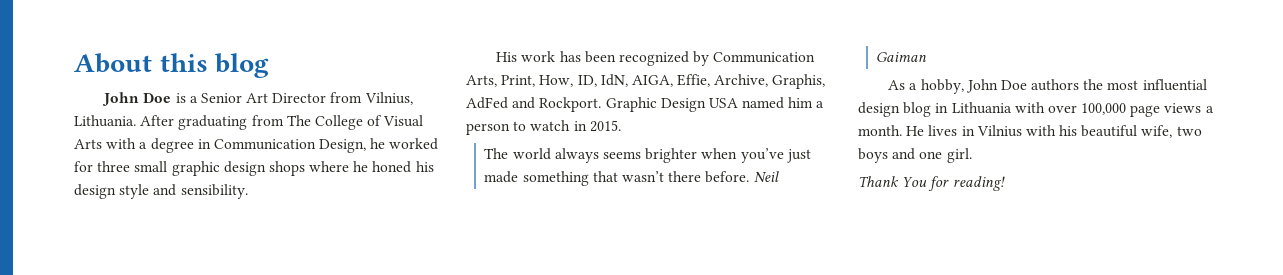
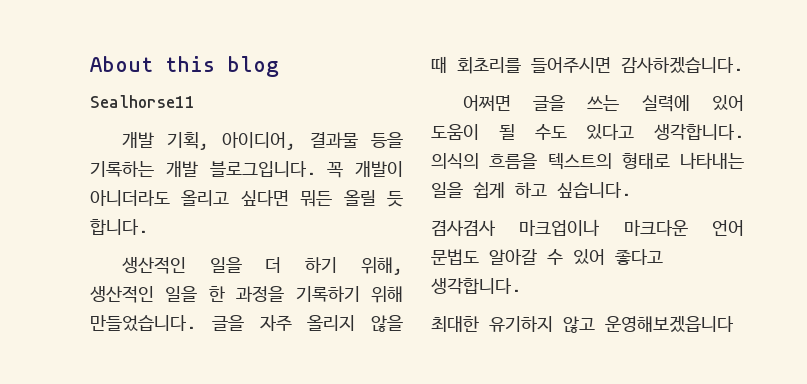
[102,92,413,106] [74,115,424,130] [74,138,439,153] [74,161,434,176] [74,184,248,199] [496,51,816,66] [466,74,826,89] [466,97,825,112] [466,120,621,135] [484,148,811,163] [484,171,779,186] [876,52,928,62] [888,79,1207,94] [858,102,1214,117] [858,125,1202,138] [858,148,972,163] [858,176,1005,191] John Doe is a Senior Art Director from Vilnius, Lithuania. After graduating from The College of Visual Arts with a degree in Communication Design, he worked for three small graphic design shops where he honed his design style and sensibility. // His work has been recognized by Communication Arts, Print, How, ID, IdN, AIGA, Effie, Archive, Graphis, AdFed and Rockport. Graphic Design USA named him a person to watch in 2015. // The world always seems brighter when you’ve just made something that wasn’t there before. Neil Gaiman // As a hobby, John Doe authors the most influential design blog in Lithuania with over 100,000 page views a month. He lives in Vilnius with his beautiful wife, two boys and one girl. // Thank You for reading! -> [90,95,195,108] [121,132,403,150] [90,161,403,178] [90,190,403,207] [90,219,148,235] [121,257,403,275] [90,286,403,303] [90,315,403,332] [431,56,743,74] [462,95,744,112] [431,124,744,140] [431,152,744,170] [431,182,631,198] [431,219,744,236] [431,249,663,265] [431,278,521,294] [431,316,734,333] Sealhorse11 // 개발 기획, 아이디어, 결과물 등을 기록하는 개발 블로그입니다. 꼭 개발이 아니더라도 올리고 싶다면 뭐든 올릴 듯 합니다. // 생산적인 일을 더 하기 위해, 생산적인 일을 한 과정을 기록하기 위해 만들었습니다. 글을 자주 올리지 않을 때 회초리를 들어주시면 감사하겠습니다. // 어쩌면 글을 쓰는 실력에 있어 도움이 될 수도 있다고 생각합니다. 의식의 흐름을 텍스트의 형태로 나타내는 일을 쉽게 하고 싶습니다. // 겸사겸사 마크업이나 마크다운 언어 문법도 알아갈 수 있어 좋다고 생각합니다. // 최대한 유기하지 않고 운영해보겠읍니다

